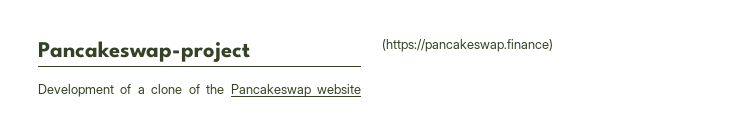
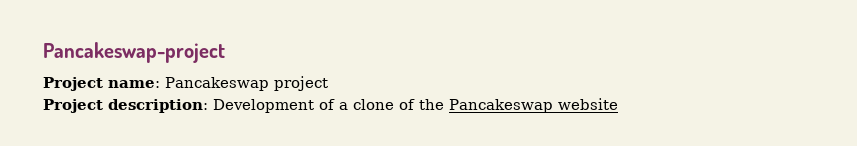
(250, 51) none -> [43,76,328,91] [43,99,208,113] Project name: Pancakeswap project // Project description:
[382,39,553,52] (https://pancakeswap.finance) -> (618, 104) none

